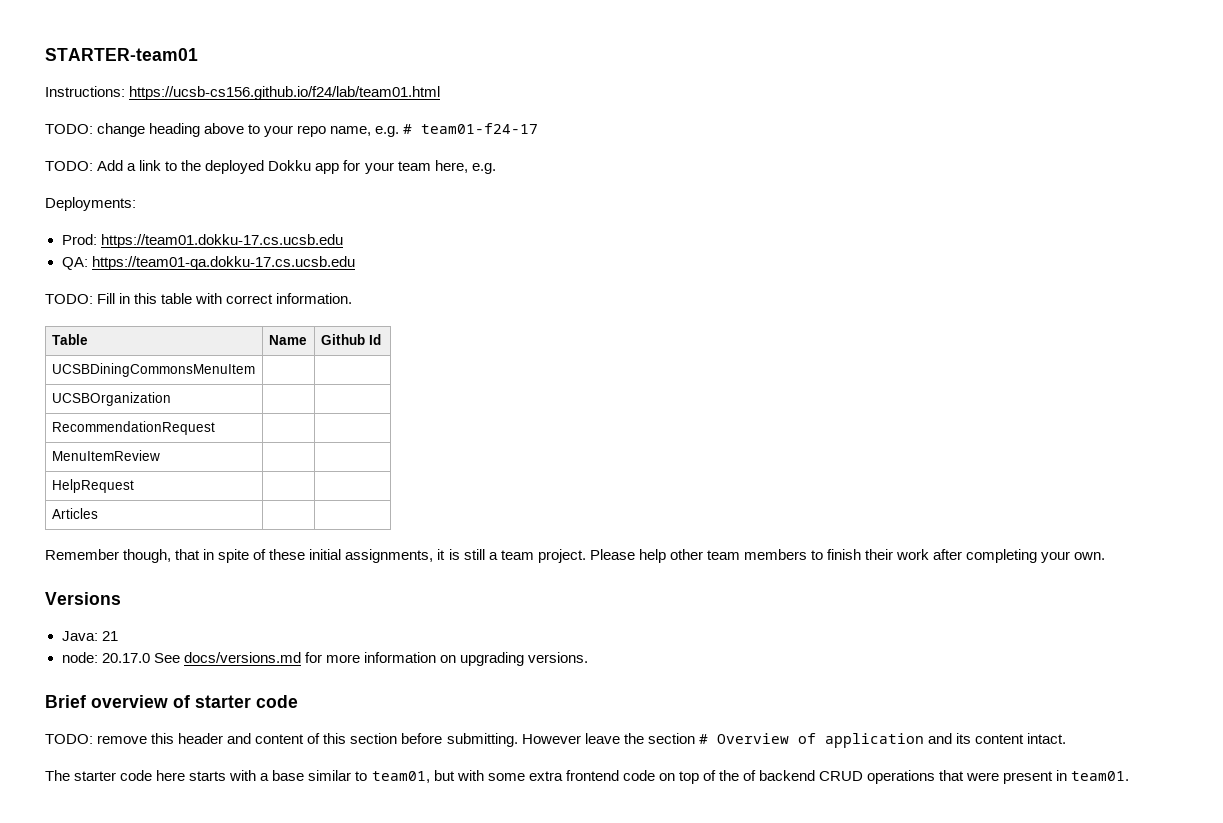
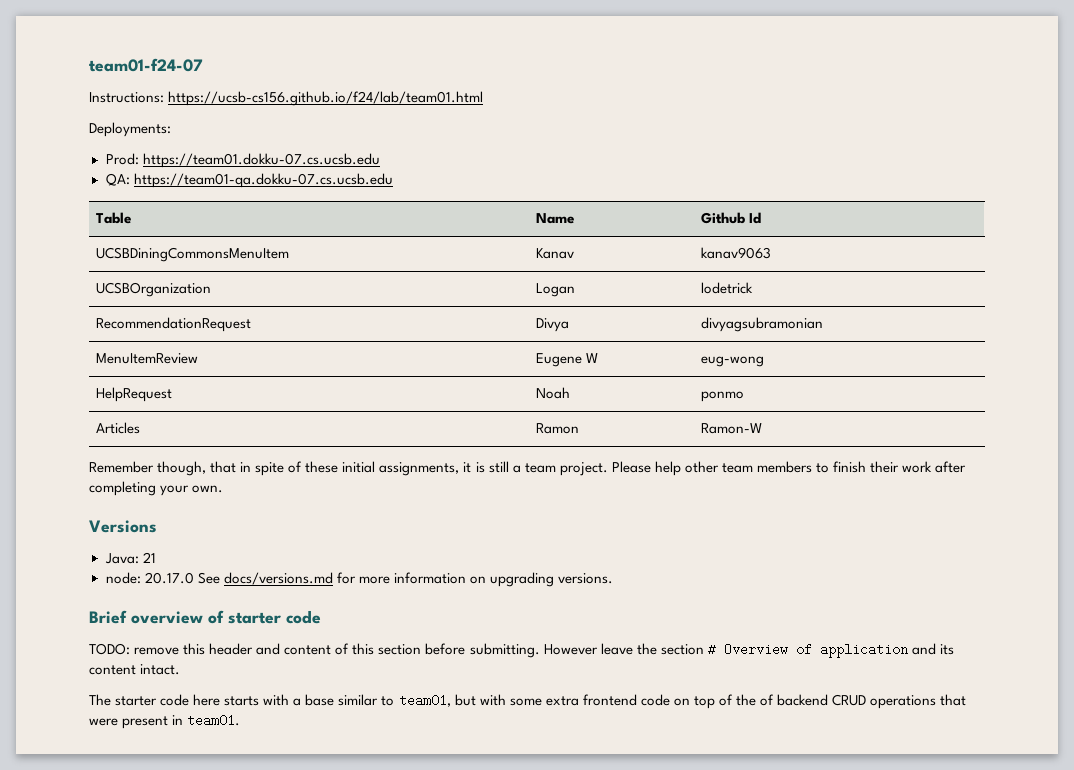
[45,48,198,61] STARTER-team01 -> [89,58,203,72] team01-f24-07
[45,123,539,137] [45,160,496,174] // TODO: change heading above to your repo name, e.g. # team01-f24-17 // TODO: Add a link to the deployed Dokku app for your team here, e.g. -> (484, 98) none
[100,234,343,248] https://team01.dokku-17.cs.ucsb.edu -> [142,153,380,168] https://team01.dokku-07.cs.ucsb.edu
[91,256,355,270] [45,293,353,304] https://team01-qa.dokku-17.cs.ucsb.edu // TODO: Fill in this table with correct information. -> [133,173,393,188] https://team01-qa.dokku-07.cs.ucsb.edu
(255, 370) | -> [535,248,574,259] [700,247,771,259] Kanav | kanav9063
(171, 399) | -> [535,283,575,297] [700,282,753,294] Logan | lodetrick
(215, 428) | -> [535,318,569,332] [700,317,823,332] Divya | divyagsubramonian
(160, 455) | -> [535,353,598,367] [700,356,764,367] Eugene W | eug-wong
(134, 486) | -> [535,387,570,399] [700,391,744,402] Noah | ponmo
(98, 513) | -> [535,423,579,434] [700,423,762,434] Ramon | Ramon-W

